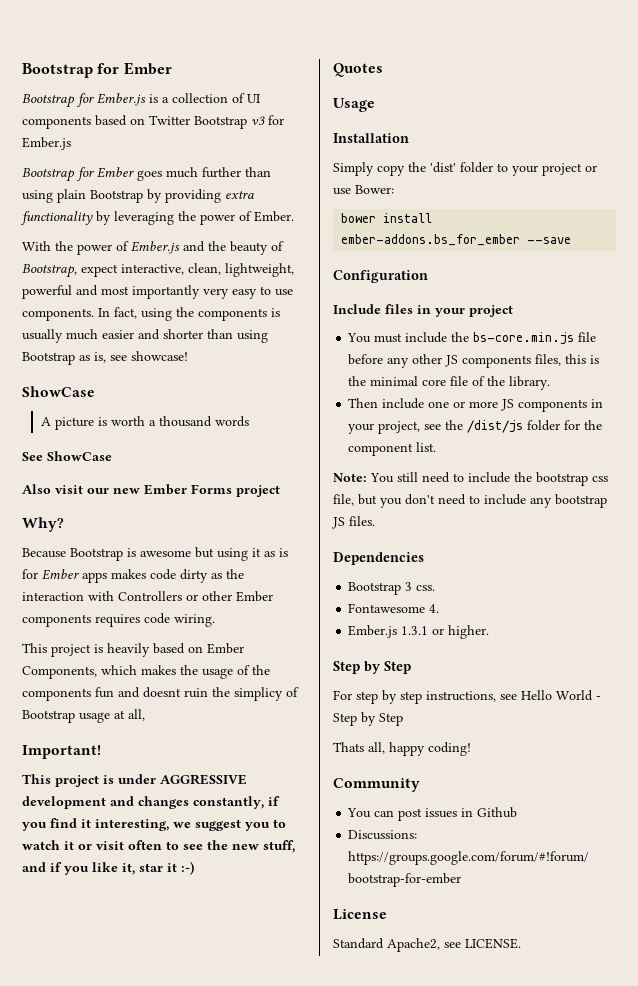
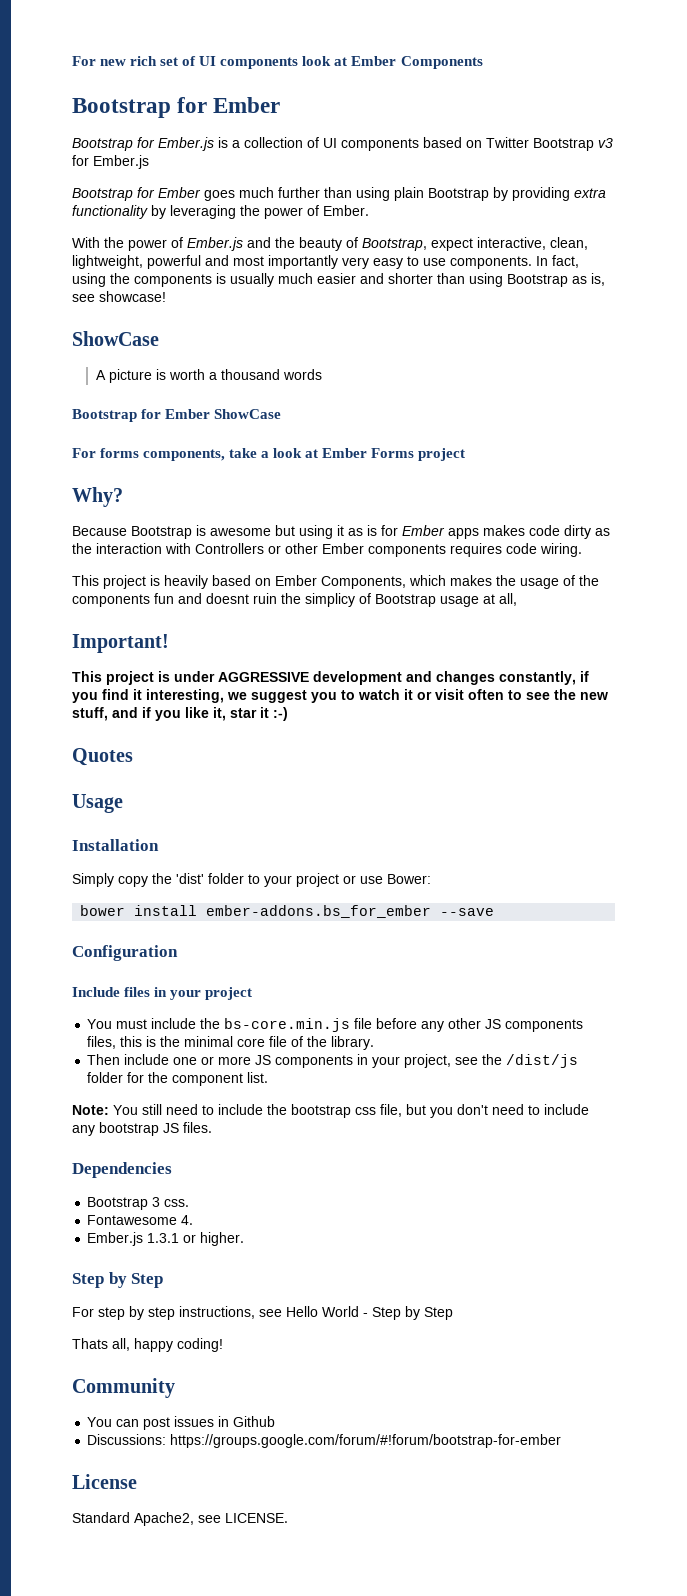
(22, 70) none -> [72,56,483,69] For new rich set of UI components look at Ember Components //
[22,451,112,461] [22,484,140,494] See ShowCase // Also visit our new -> [72,409,282,422] [72,448,319,461] Bootstrap for Ember ShowCase // For forms components, take a look at

